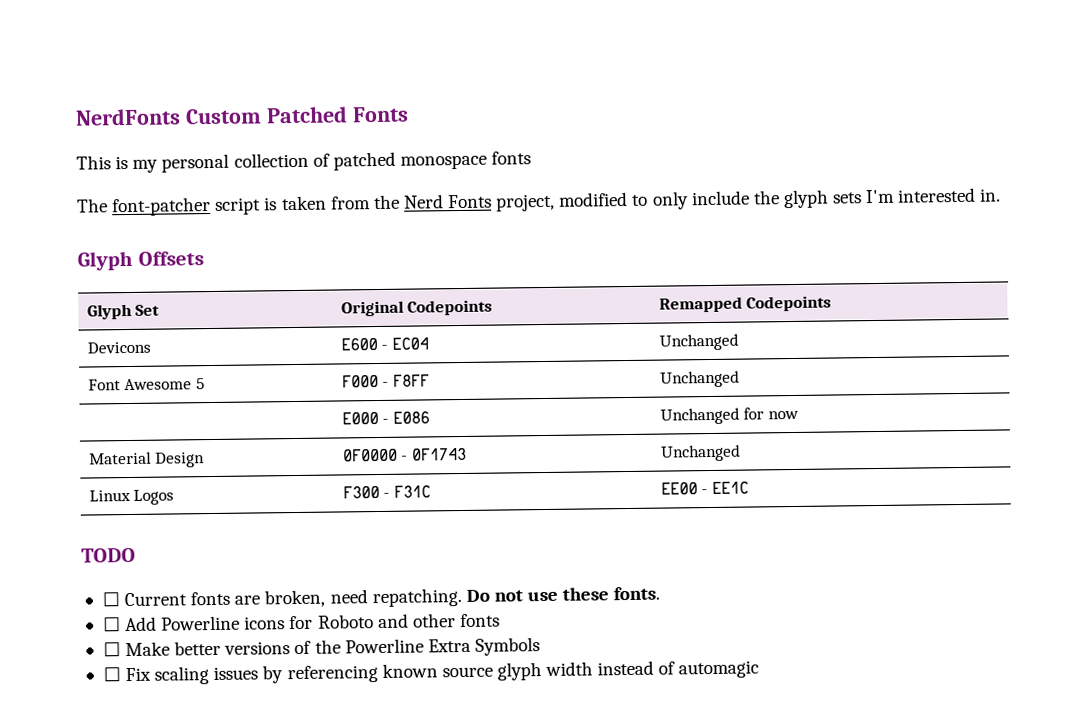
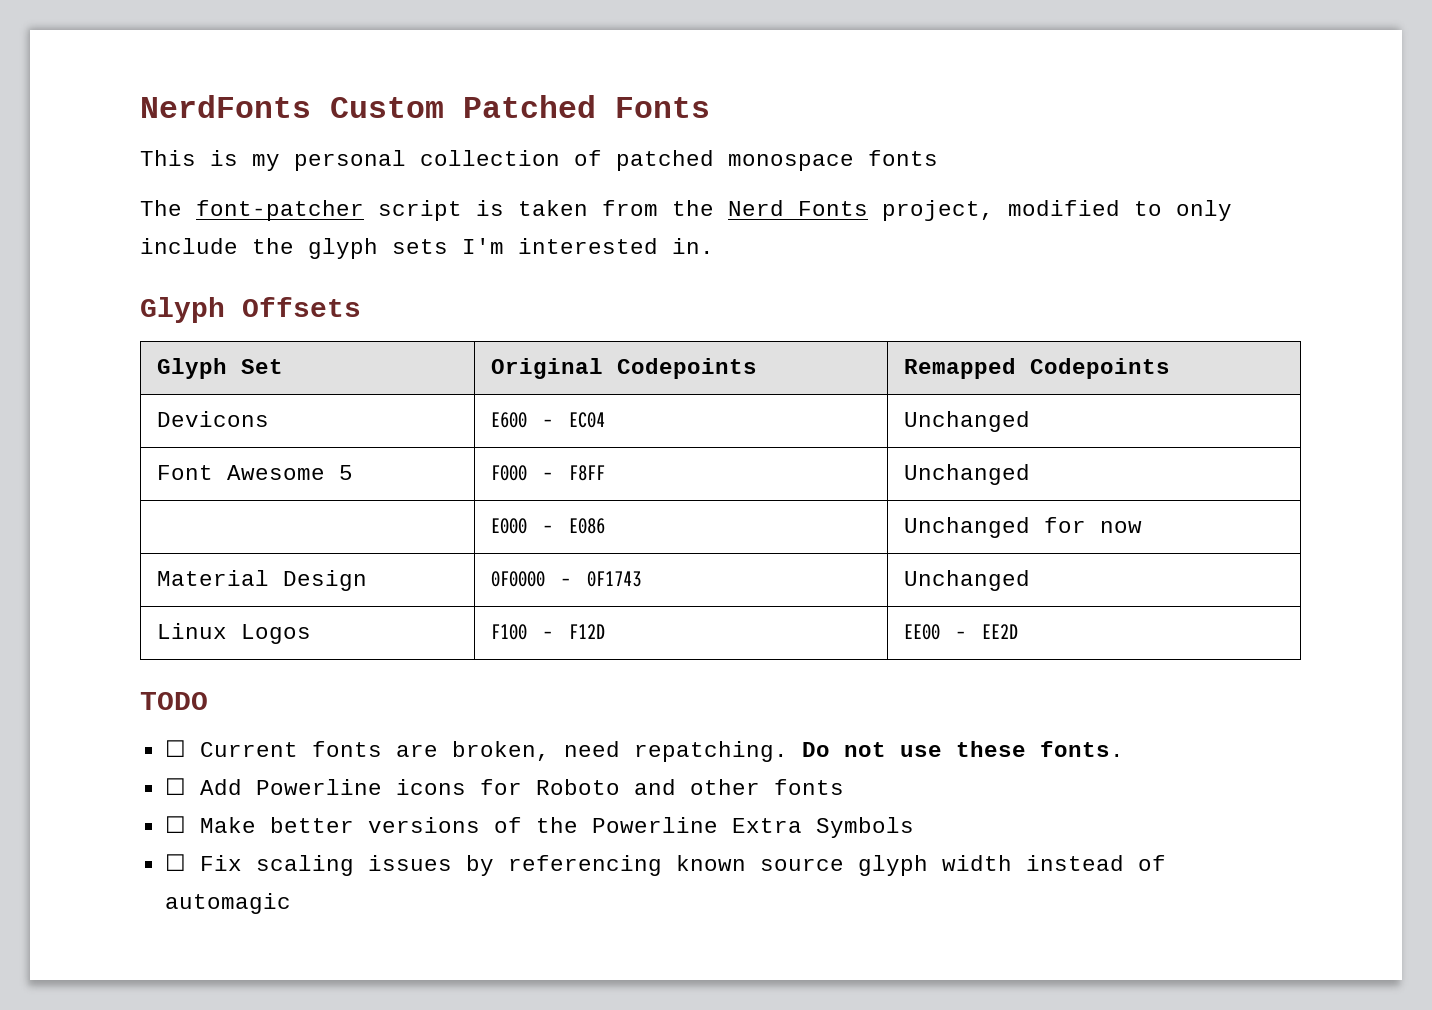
[342,485,432,499] F300 - F31C -> [490,624,605,640] F100 - F12D
[712,481,750,494] EE1C -> [981,624,1018,639] EE2D

